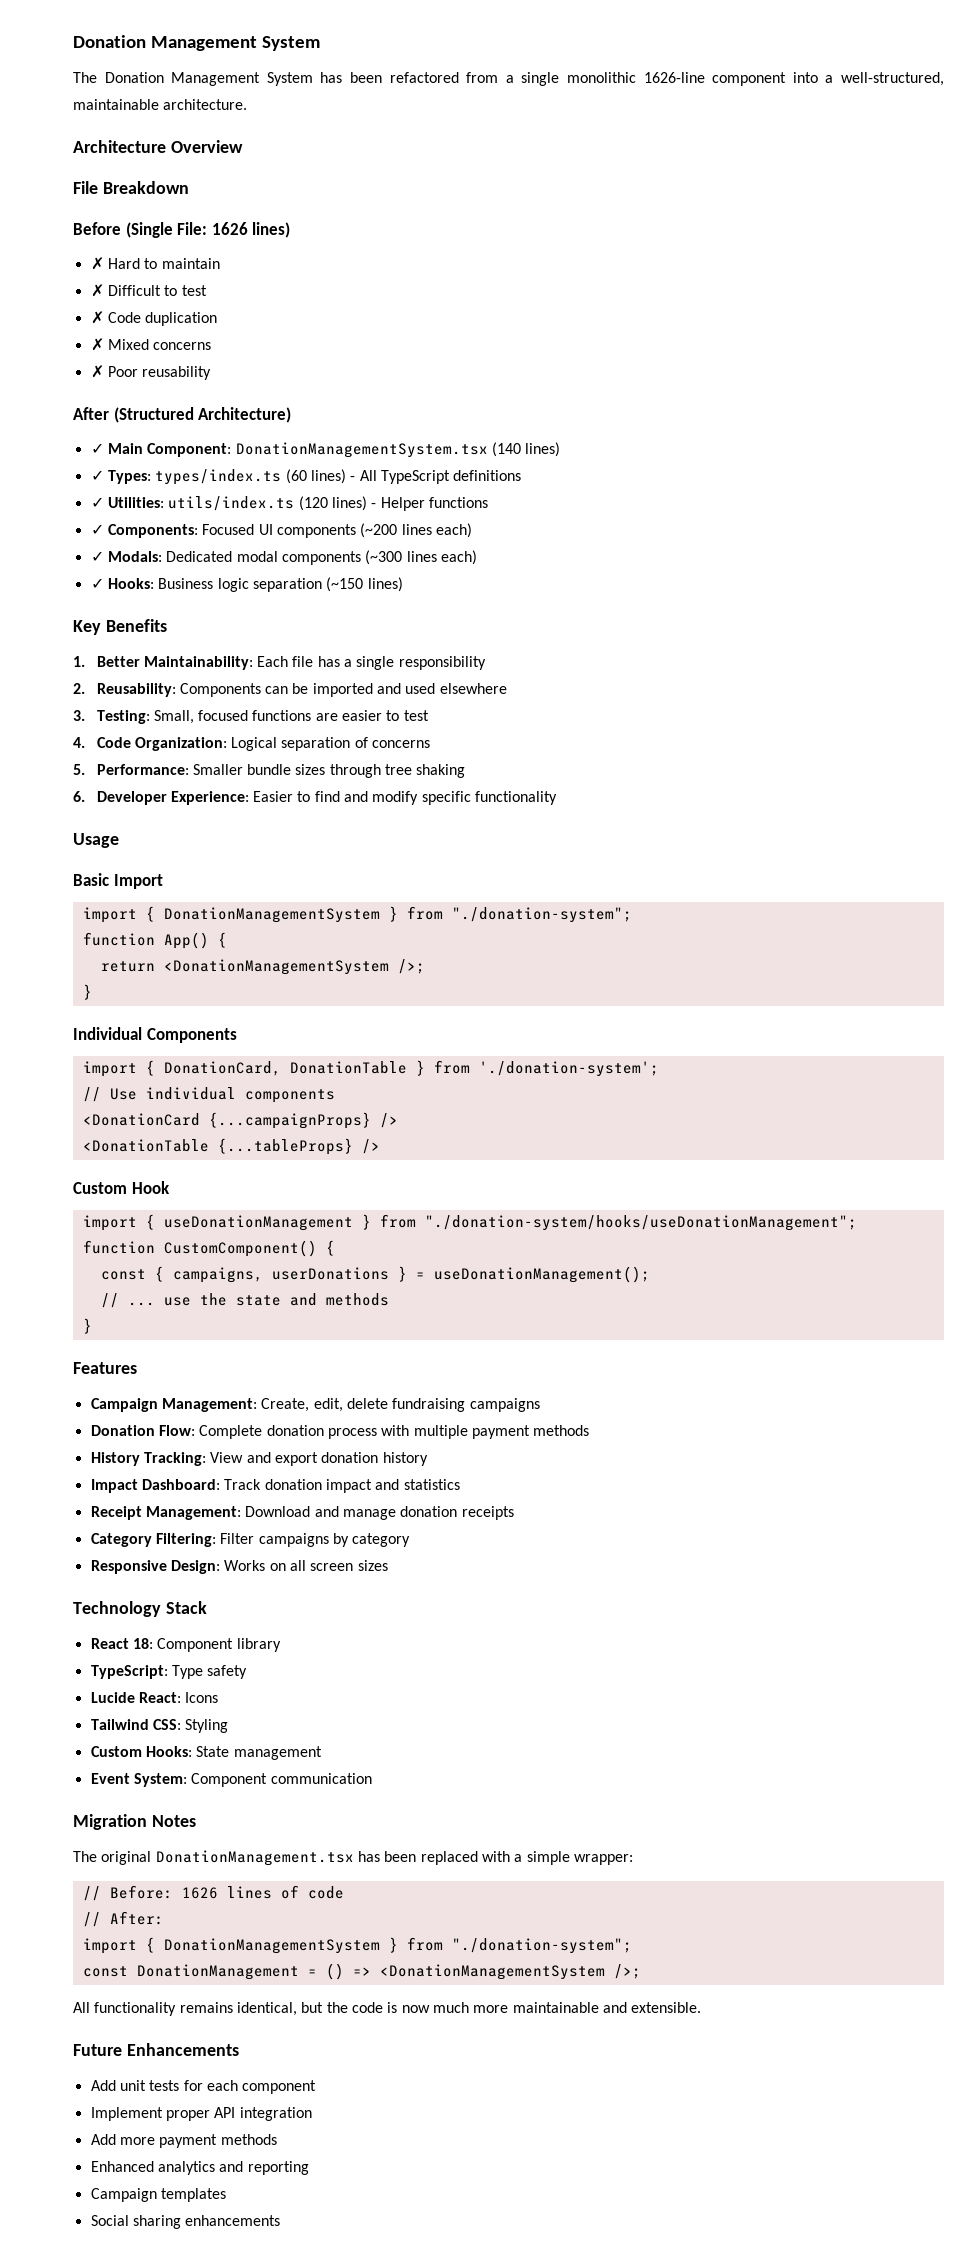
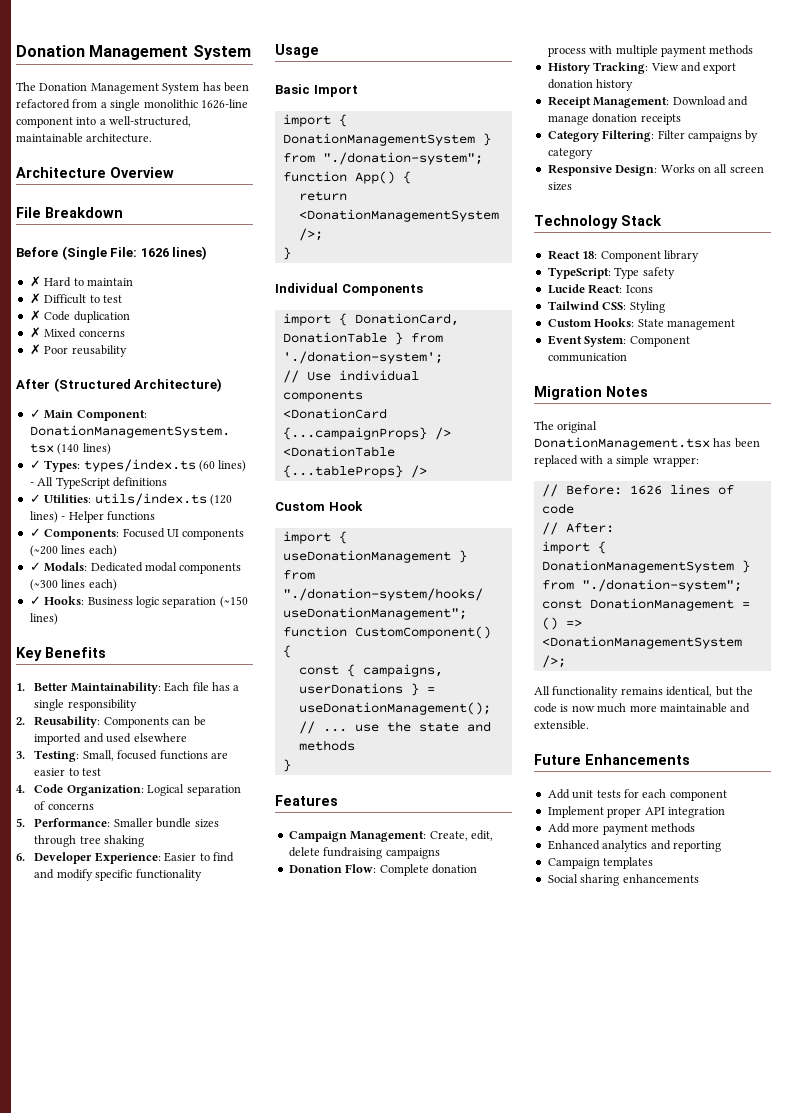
[90,1479,460,1493] // Impact Dashboard: Track donation impact and statistics -> (634, 85) none

